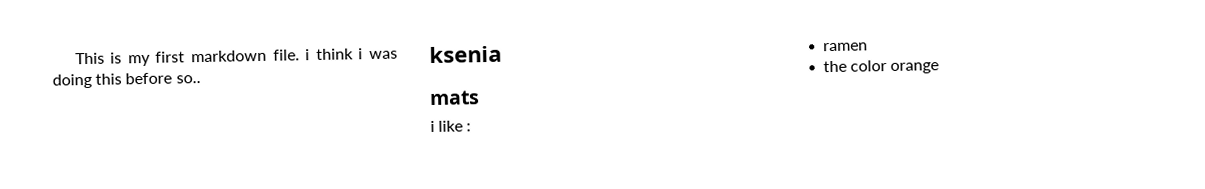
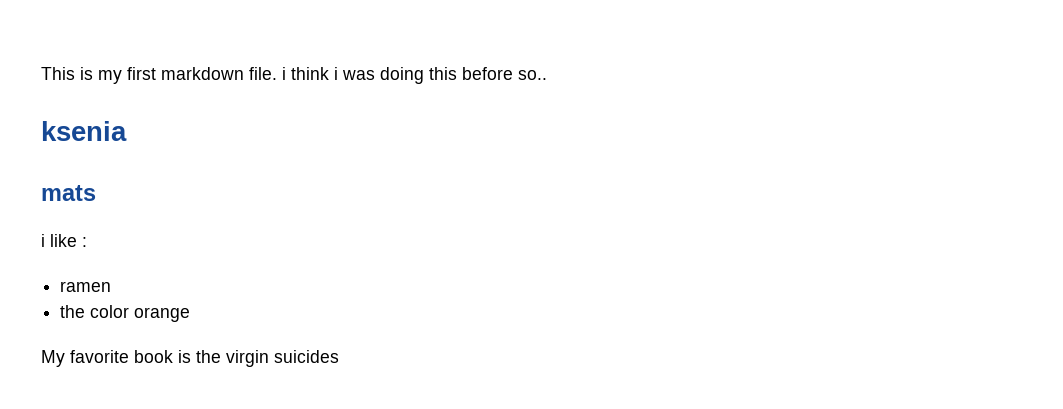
(940, 68) none -> [41,350,339,367] // My favorite book is the virgin suicides

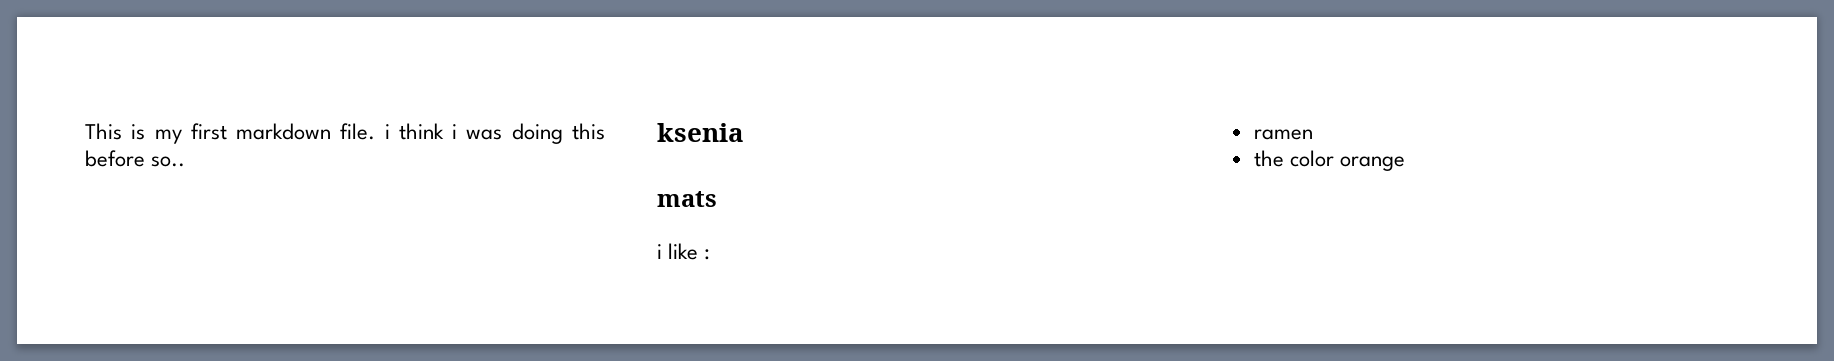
[41,350,339,367] // My favorite book is the virgin suicides -> (1405, 163) none

